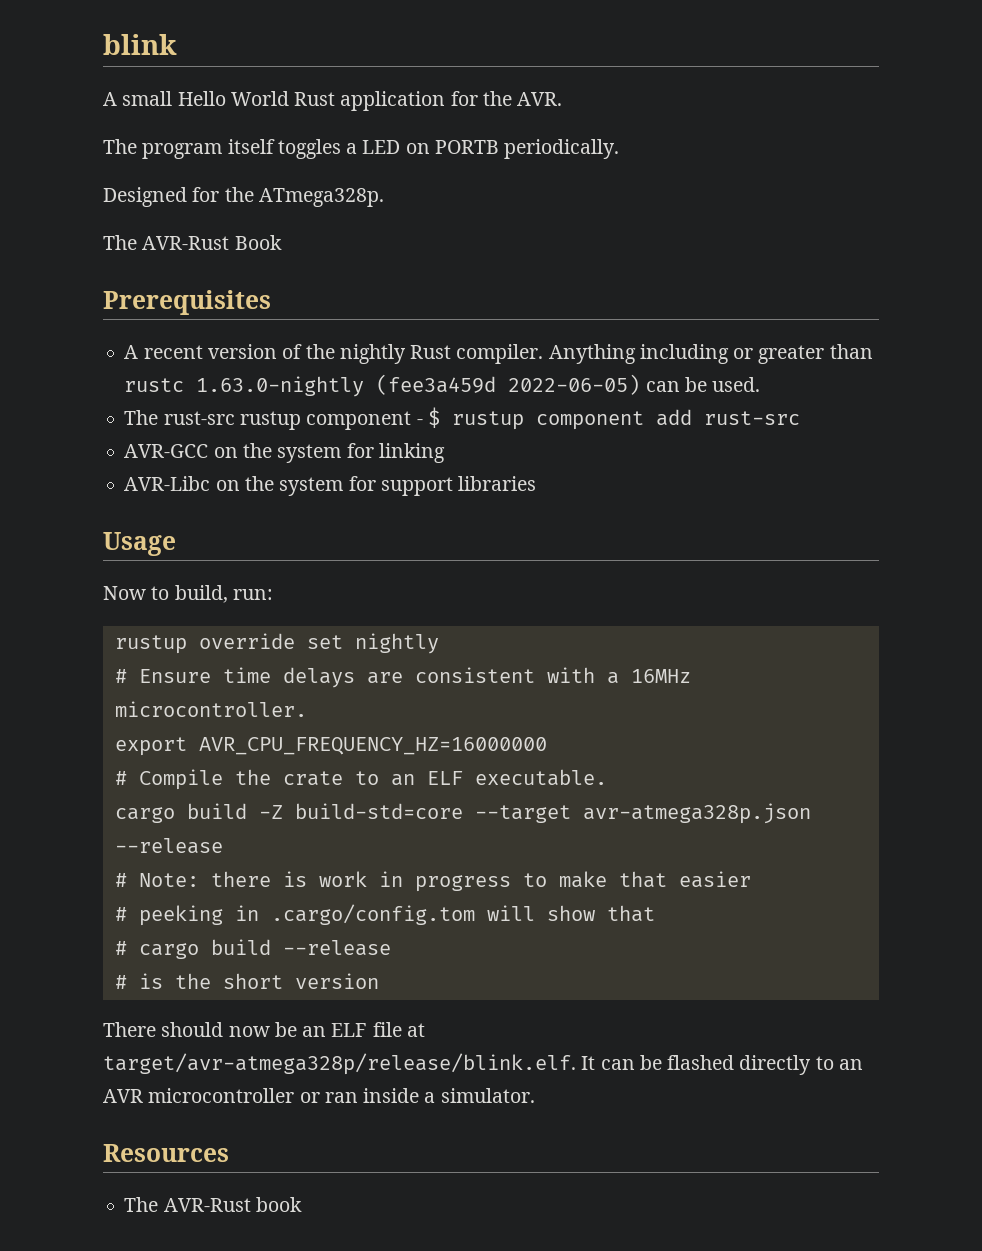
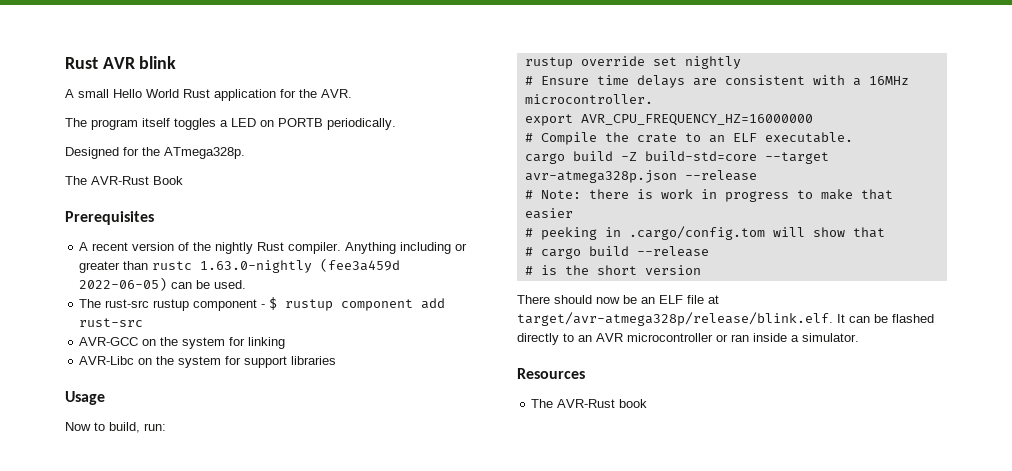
(103, 44) none -> [65,57,135,69] Rust AVR

